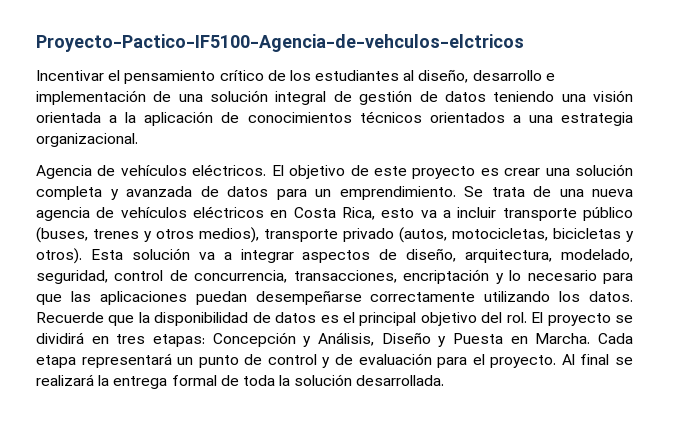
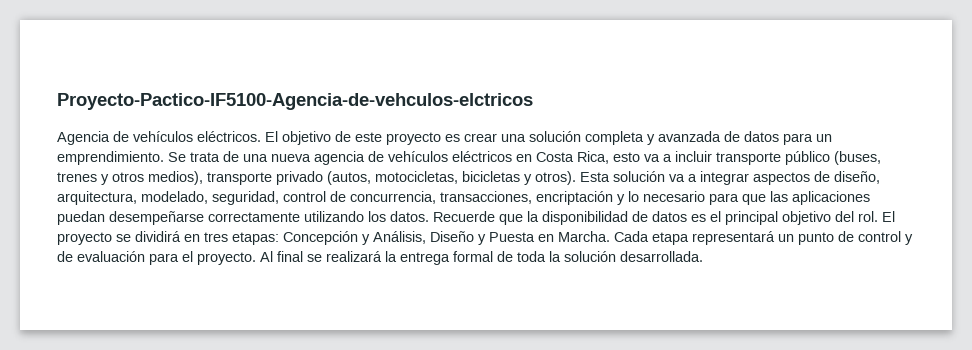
[36,69,555,84] [36,90,633,105] [36,111,634,126] [36,133,138,147] // Incentivar el pensamiento crítico de los estudiantes al diseño, desarrollo e implementación de una solución integral de gestión de datos teniendo una visión orientada a la aplicación de conocimientos técnicos orientados a una estrategia organizacional. -> (533, 101) none

